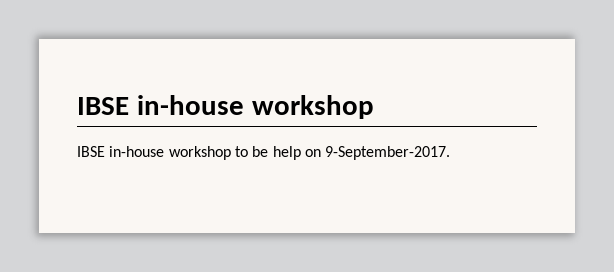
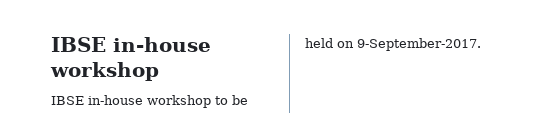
[272,146,301,160] help -> [305,38,333,48] held

